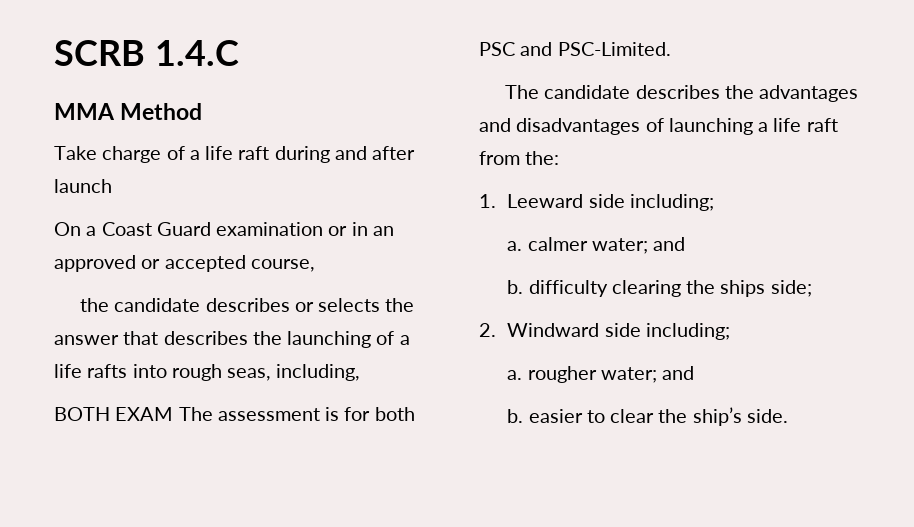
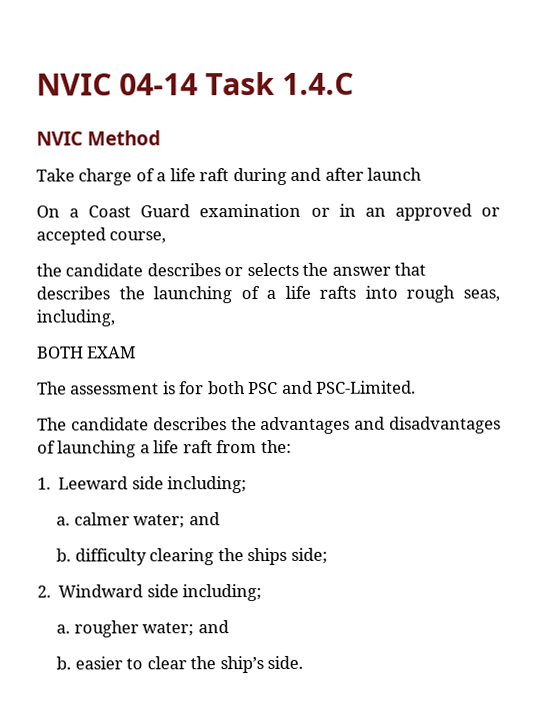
[54,40,145,66] SCRB -> [36,71,276,96] NVIC 04-14 Task
[54,103,115,120] MMA -> [36,131,83,146] NVIC
(174, 414) none -> (137, 352) //

